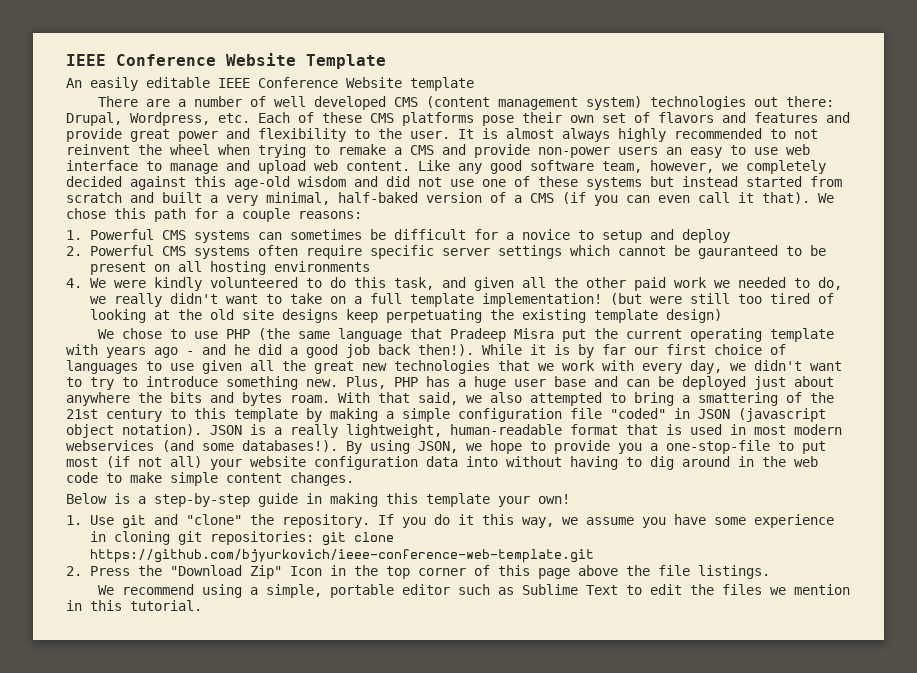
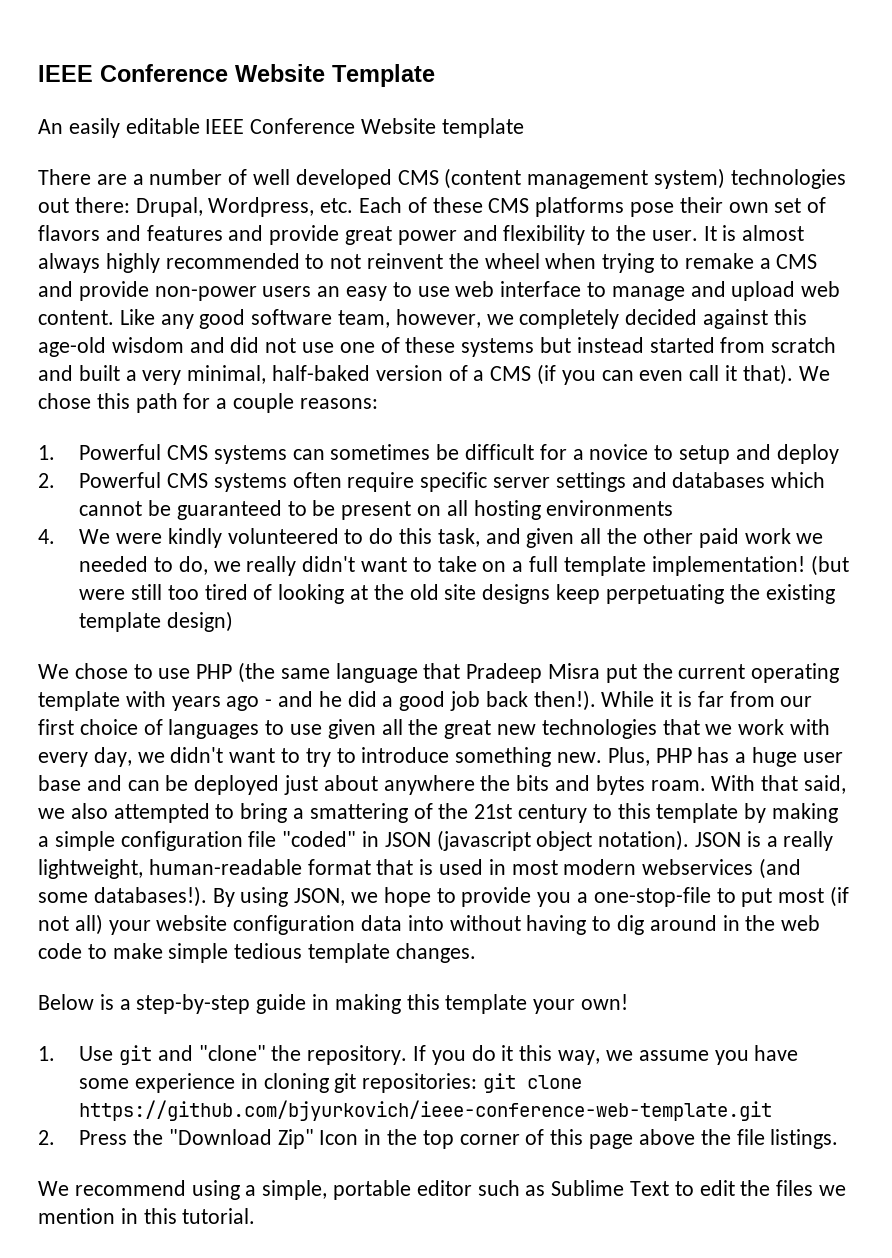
(563, 252) none -> [631,472,766,488] and databases
[698,245,779,259] gauranteed -> [176,500,282,520] guaranteed
[578,344,626,358] by far -> [697,691,775,707] far from
[226,473,282,483] content -> [234,943,391,963] tedious template

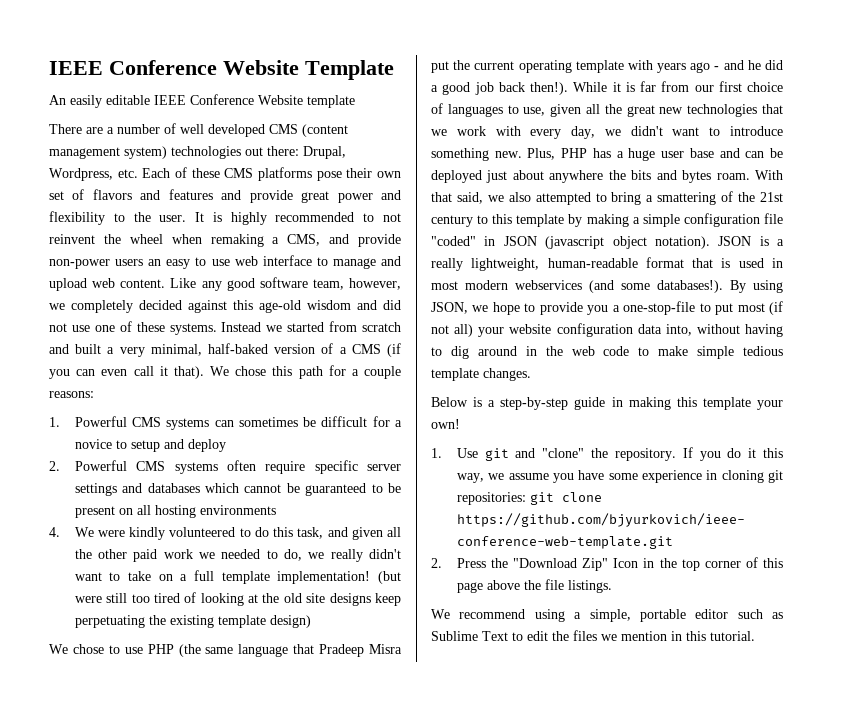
[742,225,805,241] [38,253,100,273] almost always -> (222, 217) none
[602,253,818,273] trying to remake a CMS -> [210,234,321,247] remaking a CMS,
[461,337,644,357] systems but instead -> [169,322,283,335] systems. Instead we
[290,724,323,735] use -> [523,107,546,116] use,
[305,748,356,767] try to -> (721, 131) none
[407,915,444,931] into -> [665,324,692,336] into,

